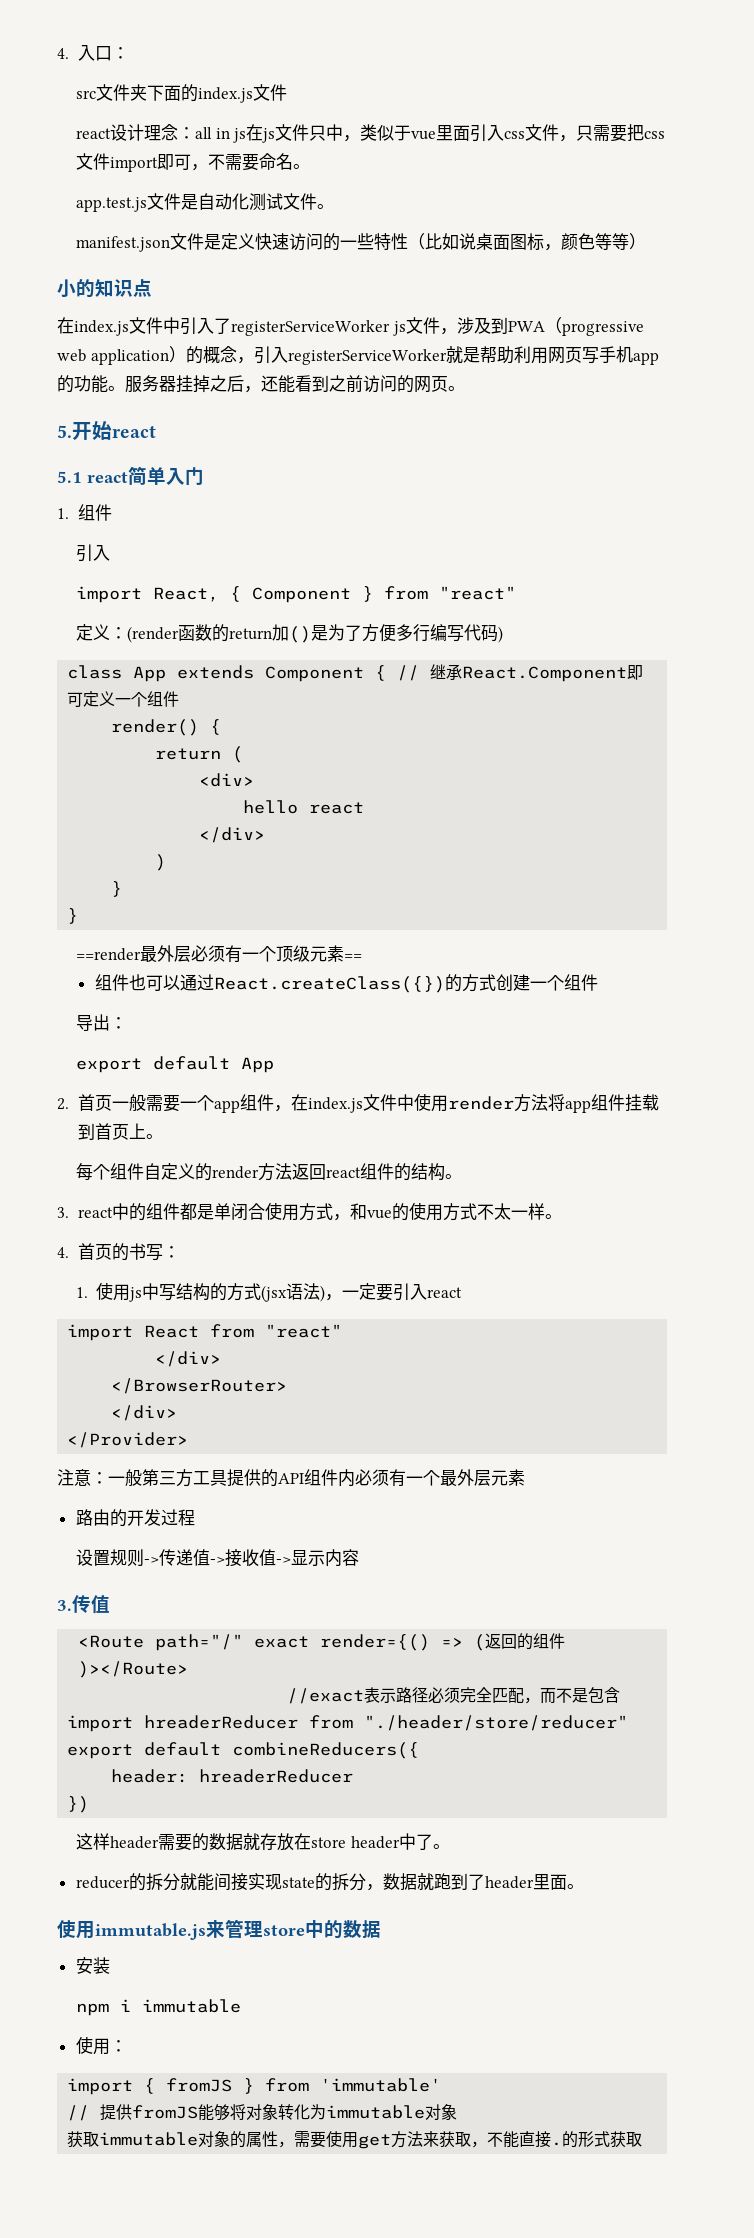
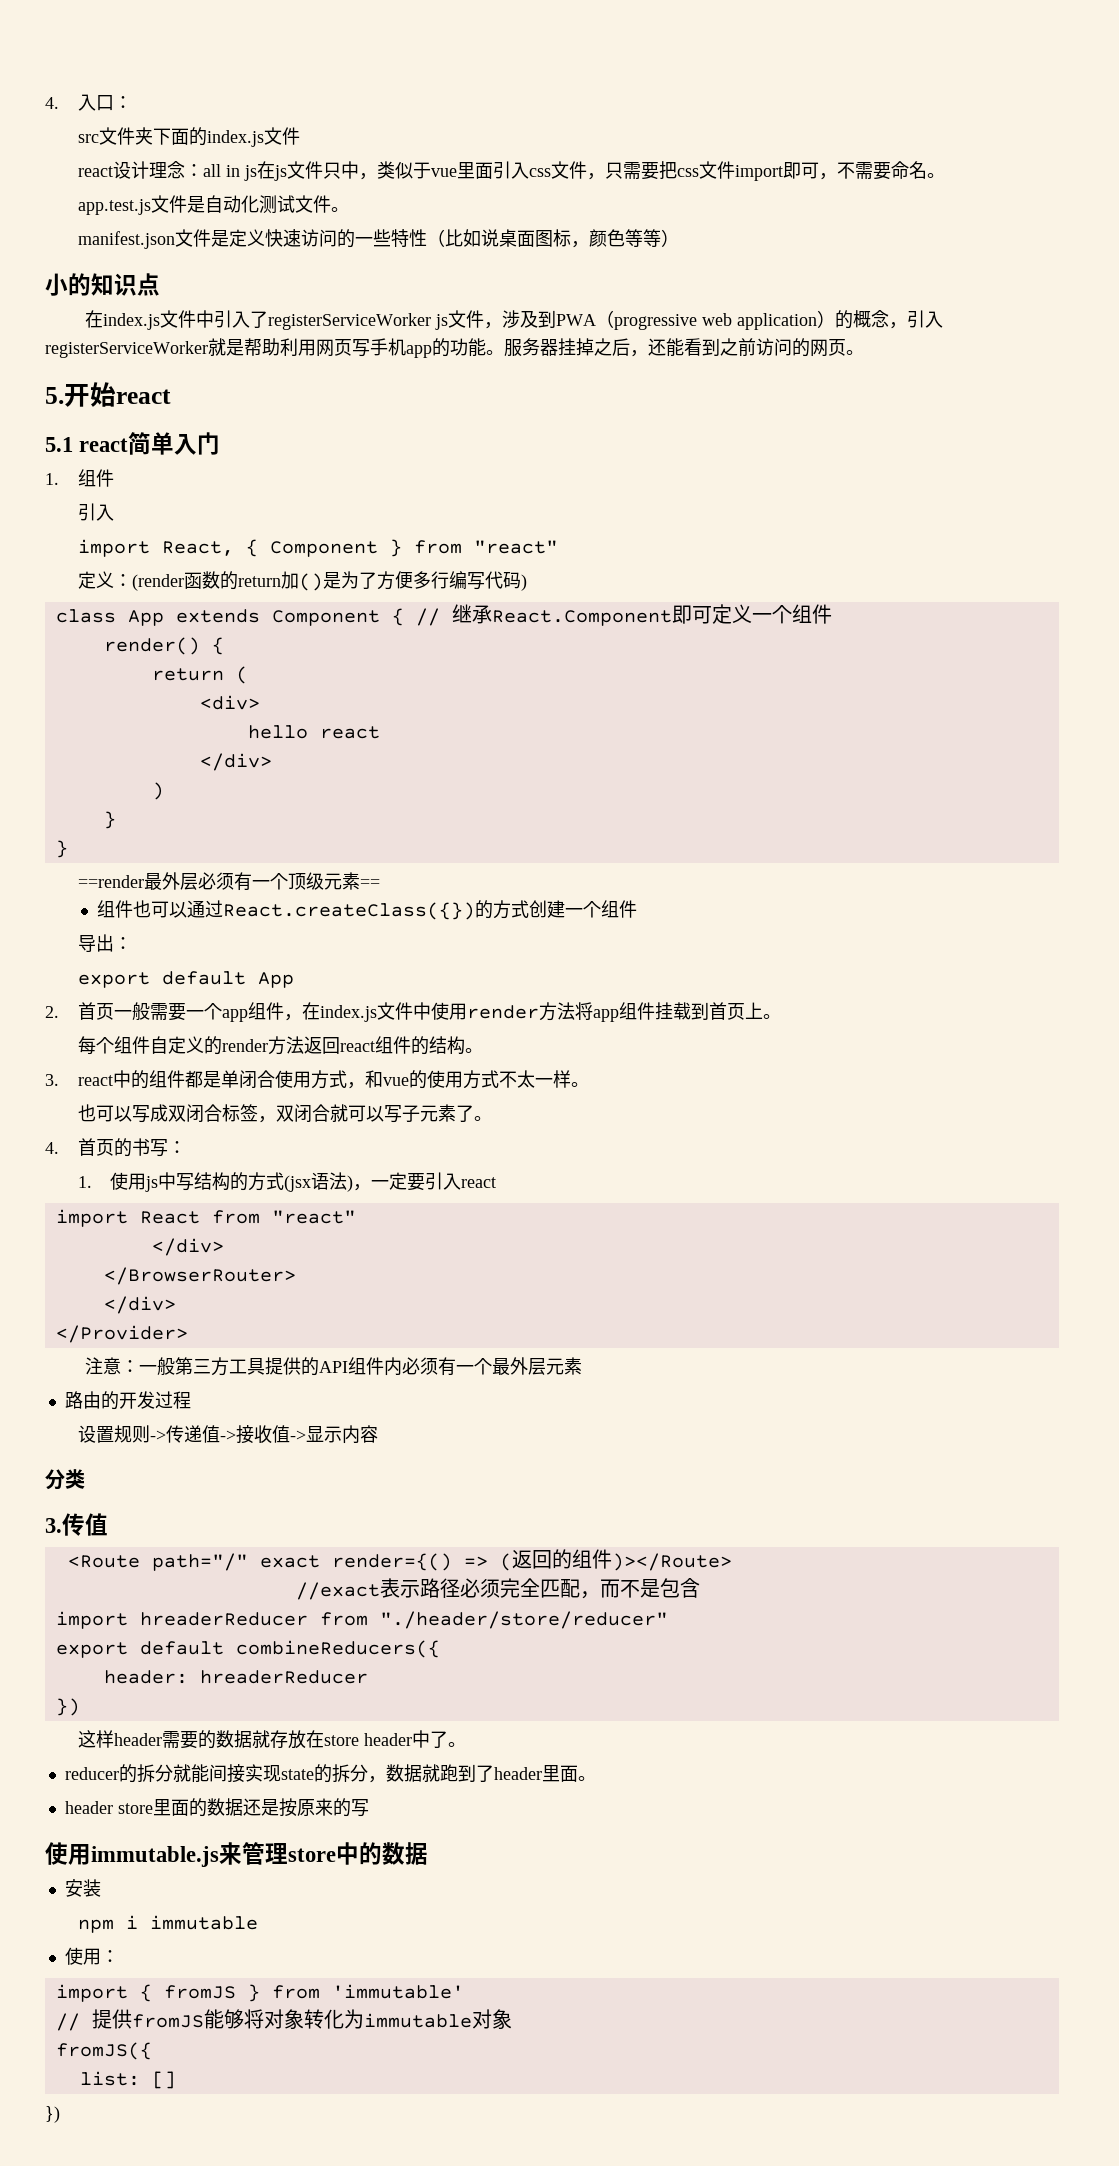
(562, 1216) none -> [77,1104,492,1123] // 也可以写成双闭合标签，双闭合就可以写子元素了。
(359, 1557) none -> [45,1469,85,1490] // 分类
(584, 1886) none -> [64,1798,369,1817] // header store里面的数据还是按原来的写
[67,2131,643,2149] 获取immutable对象的属性，需要使用get方法来获取，不能直接.的形式获取 -> [55,2042,152,2060] [79,2071,176,2089] [45,2106,60,2123] fromJS({ // list: [] // })

